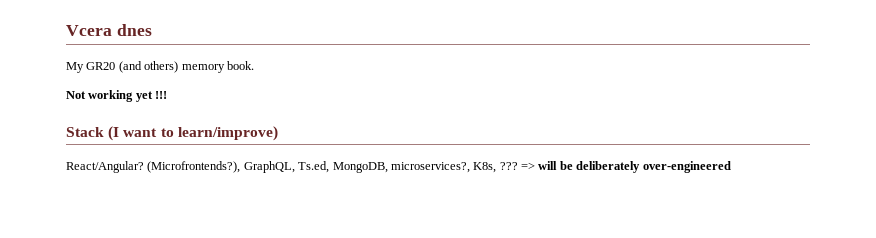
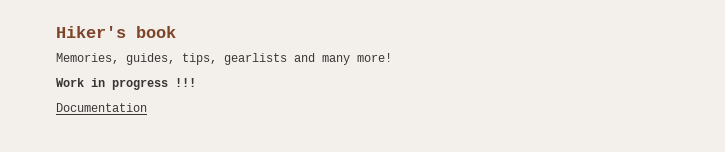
[66,24,152,36] [66,61,254,73] [66,90,168,102] [66,126,278,141] [66,161,731,173] Vcera dnes // My GR20 (and others) memory book. // Not working yet !!! // Stack (I want to learn/improve) // React/Angular? (Microfrontends?), GraphQL, Ts.ed, MongoDB, microservices?, K8s, ??? => will be deliberately over-engineered -> [56,26,176,38] [56,53,392,65] [56,78,196,90] [56,103,147,112] Hiker's book // Memories, guides, tips, gearlists and many more! // Work in progress !!! // Documentation

